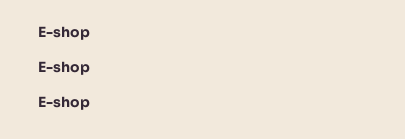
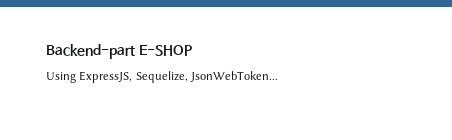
[38,26,90,40] [38,61,90,75] [38,96,90,110] E-shop // E-shop // E-shop -> [46,44,192,59] [46,71,279,83] Backend-part E-SHOP // Using ExpressJS, Sequelize, JsonWebToken...

